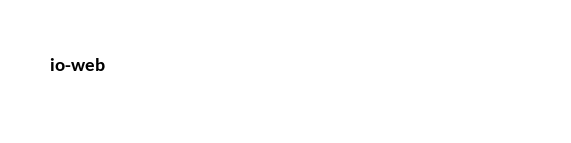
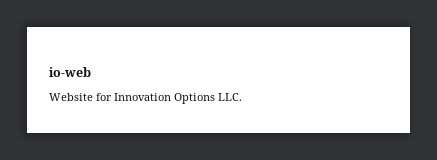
(105, 64) none -> [49,93,242,104] // Website for Innovation Options LLC.

